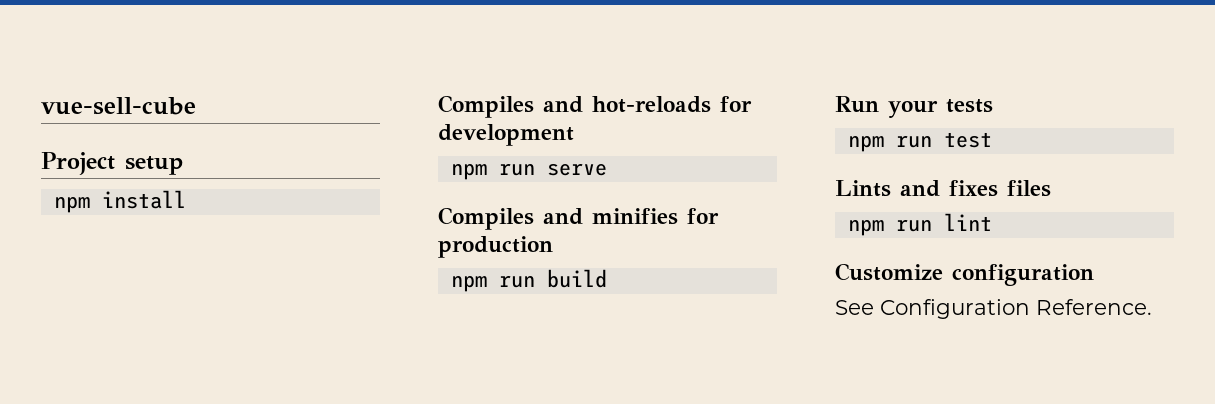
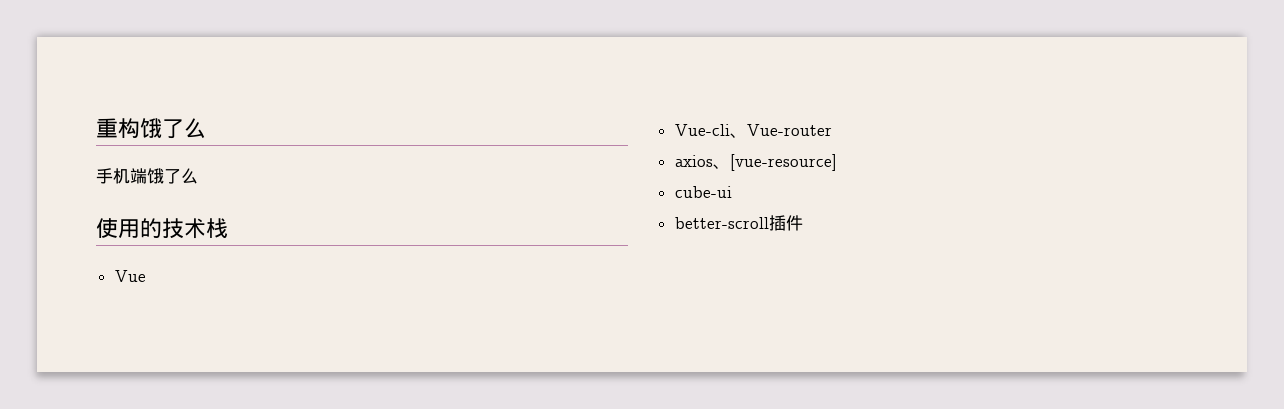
[41,97,196,115] [41,152,183,175] [53,190,186,213] [438,95,752,118] [438,124,574,146] [450,163,607,180] [438,207,719,230] [438,236,553,258] [450,269,607,292] [835,96,993,118] [847,132,992,152] [835,180,1051,197] [847,213,992,236] [835,263,1094,286] [835,299,1152,319] vue-sell-cube // Project setup // npm install // Compiles and hot-reloads for development // npm run serve // Compiles and minifies for production // npm run build // Run your tests // npm run test // Lints and fixes files // npm run lint // Customize configuration // See Configuration Reference. -> [96,118,206,139] [96,168,198,184] [96,218,228,239] [114,270,146,282] [674,124,832,138] [674,154,837,171] [674,186,732,198] [674,215,803,231] 重构饿了么 // 手机端饿了么 // 使用的技术栈 // Vue // Vue-cli、Vue-router // axios、[vue-resource] // cube-ui // better-scroll插件

